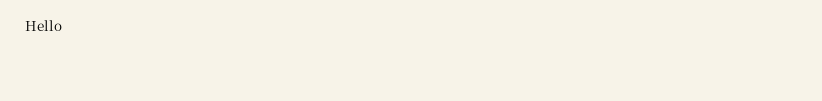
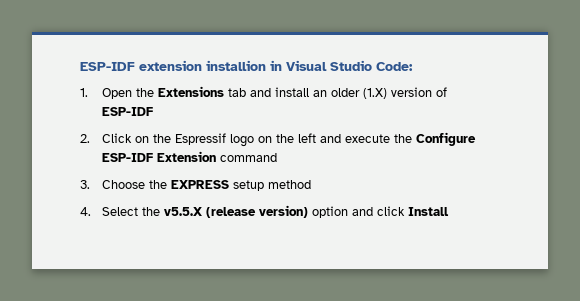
[25,20,62,31] Hello -> [80,60,413,71] [80,86,447,99] [101,107,153,116] [80,132,476,147] [101,151,277,162] [80,180,311,191] [80,205,449,218] ESP-IDF extension installion in Visual Studio Code: // 1. Open the Extensions tab and install an older (1.X) version of ESP-IDF // 2. Click on the Espressif logo on the left and execute the Configure ESP-IDF Extension command // 3. Choose the EXPRESS setup method // 4. Select the v5.5.X (release version) option and click Install

